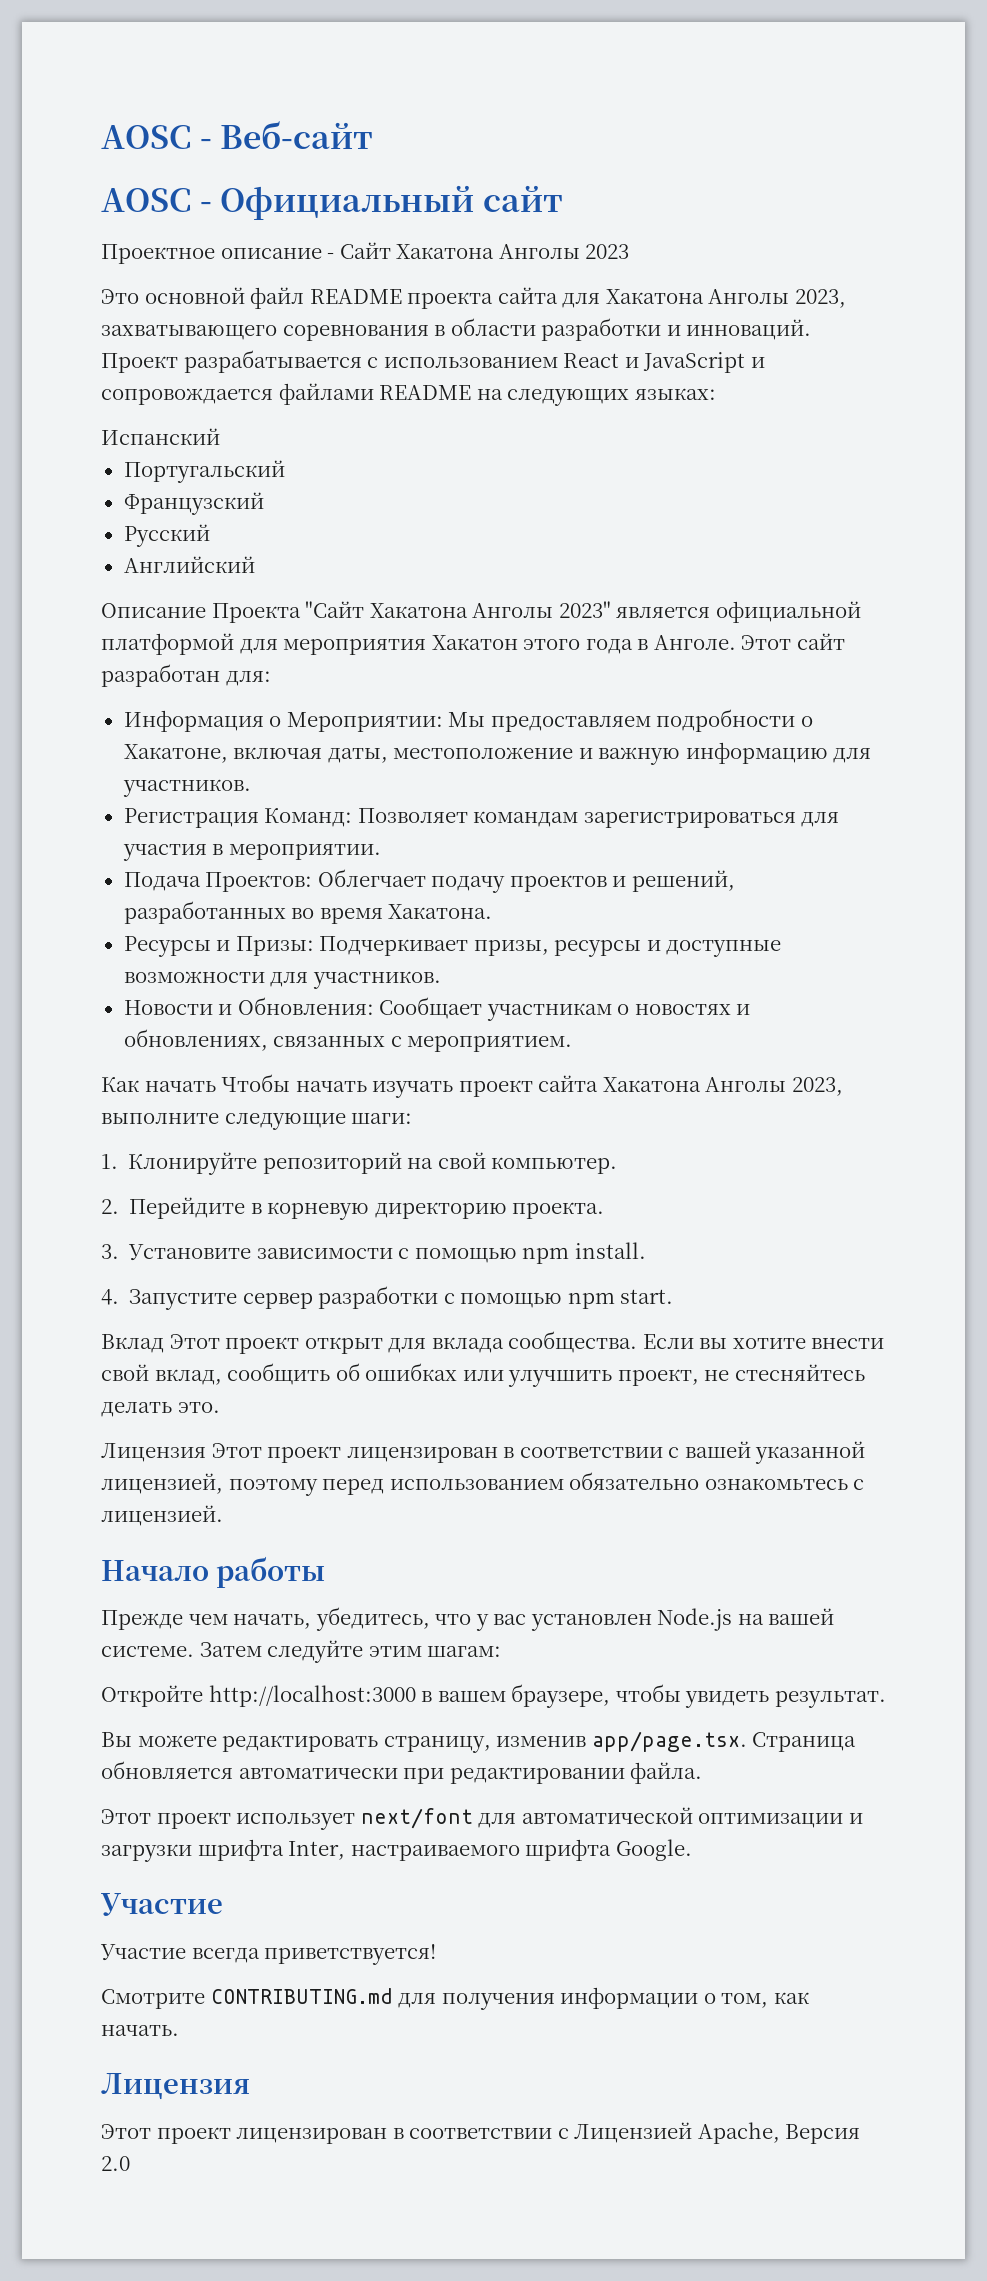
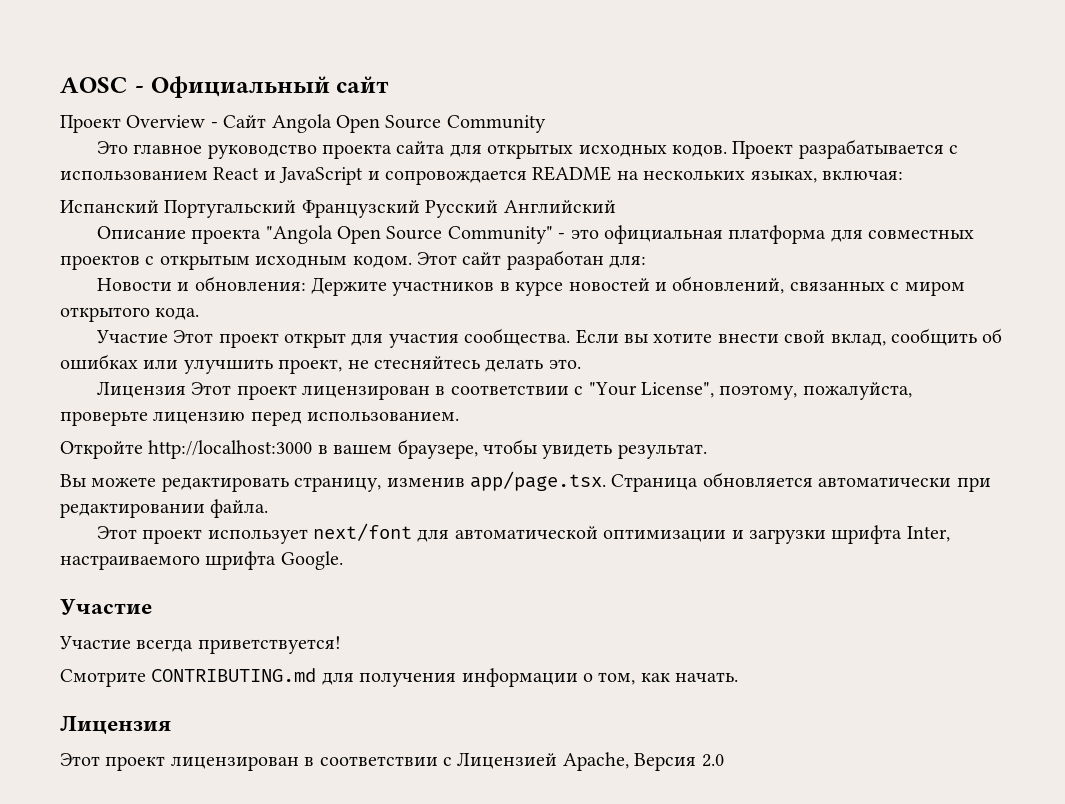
[101,121,374,149] [101,188,212,212] AOSC - Веб-сайт // AOSC - -> [60,77,144,93] AOSC -
[101,242,630,264] [101,287,846,309] [101,318,812,341] Проектное описание - Сайт Хакатона Анголы 2023 // Это основной файл README проекта сайта для Хакатона Анголы 2023, захватывающего соревнования в области разработки и инноваций. -> [60,114,546,133] [96,141,727,159] Проект Overview - Сайт Angola Open Source Community // Это главное руководство проекта сайта для открытых исходных кодов.
[278,383,374,405] файлами -> (527, 177) none
[507,388,716,406] следующих языках: -> [643,170,903,183] нескольких языках, включая:
(220, 436) // -> (159, 206) none
(285, 471) // -> (297, 209) none
(264, 503) // -> (420, 209) none
(210, 535) // -> (499, 209) none
[211,601,861,623] [101,633,845,655] [101,664,271,687] [123,709,813,732] [123,742,872,765] [122,779,251,797] [123,808,840,828] [122,844,381,861] [123,869,735,893] [123,901,493,924] [123,936,782,957] [123,971,441,989] [123,997,751,1021] [123,1029,573,1052] [101,1074,843,1098] [101,1113,413,1130] [101,1152,618,1175] [101,1197,605,1220] [101,1242,646,1264] [101,1286,674,1310] [101,1334,164,1353] Проекта "Сайт Хакатона Анголы 2023" является официальной платформой для мероприятия Хакатон этого года в Анголе. Этот сайт разработан для: // Информация о Мероприятии: Мы предоставляем подробности о Хакатоне, включая даты, местоположение и важную информацию для участников. // Регистрация Команд: Позволяет командам зарегистрироваться для участия в мероприятии. // Подача Проектов: Облегчает подачу проектов и решений, разработанных во время Хакатона. // Ресурсы и Призы: Подчеркивает призы, ресурсы и доступные возможности для участников. // Новости и Обновления: Сообщает участникам о новостях и обновлениях, связанных с мероприятием. // Как начать Чтобы начать изучать проект сайта Хакатона Анголы 2023, выполните следующие шаги: // 1. Клонируйте репозиторий на свой компьютер. // 2. Перейдите в корневую директорию проекта. // 3. Установите зависимости с помощью npm install. // 4. Запустите сервер разработки с помощью npm start. // Вклад -> [191,225,975,244] [60,250,647,270] [96,276,965,296] [60,307,200,322] [95,330,168,344] проекта "Angola Open Source Community" - это официальная платформа для совместных проектов с открытым исходным кодом. Этот сайт разработан для: // Новости и обновления: Держите участников в курсе новостей и обновлений, связанных с миром открытого кода. // Участие
[431,1337,504,1353] вклада -> [388,333,459,348] участия
[684,1441,866,1464] [101,1472,865,1496] [101,1505,223,1526] [101,1556,326,1588] [101,1607,835,1631] [101,1640,502,1663] вашей указанной лицензией, поэтому перед использованием обязательно ознакомьтесь с лицензией. // Начало работы // Прежде чем начать, убедитесь, что у вас установлен Node.js на вашей системе. Затем следуйте этим шагам: -> [588,382,912,400] [60,411,460,426] "Your License", поэтому, пожалуйста, проверьте лицензию перед использованием.

